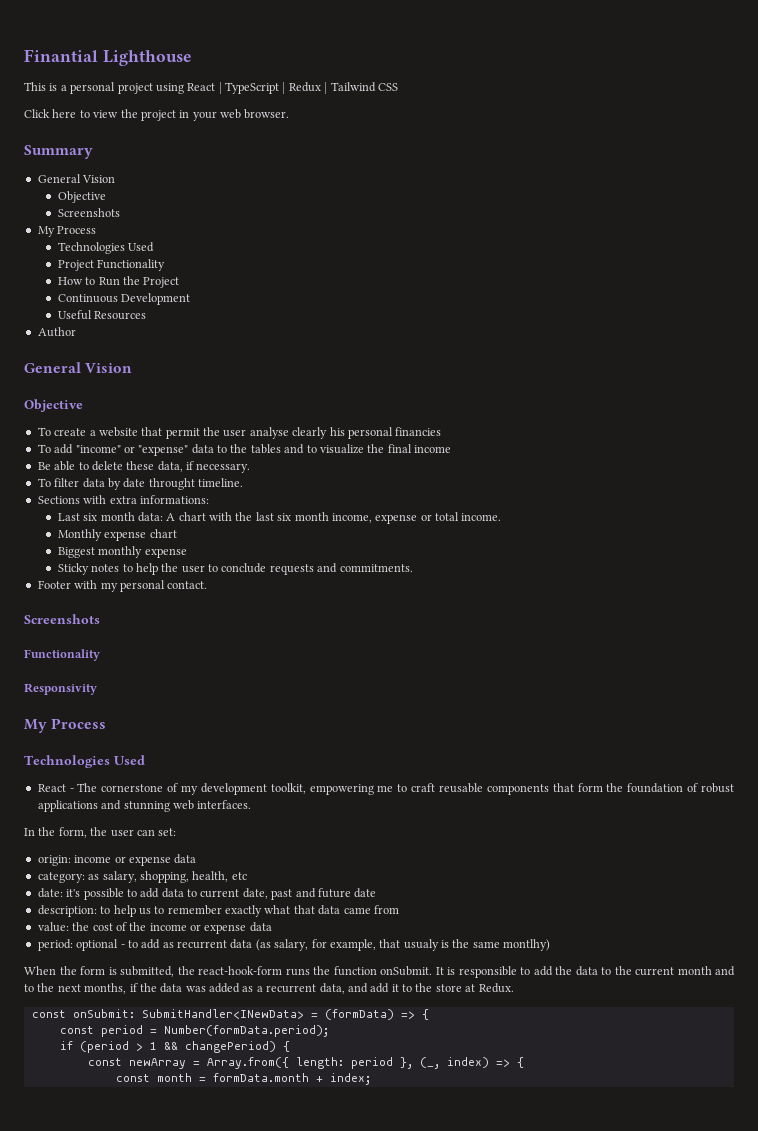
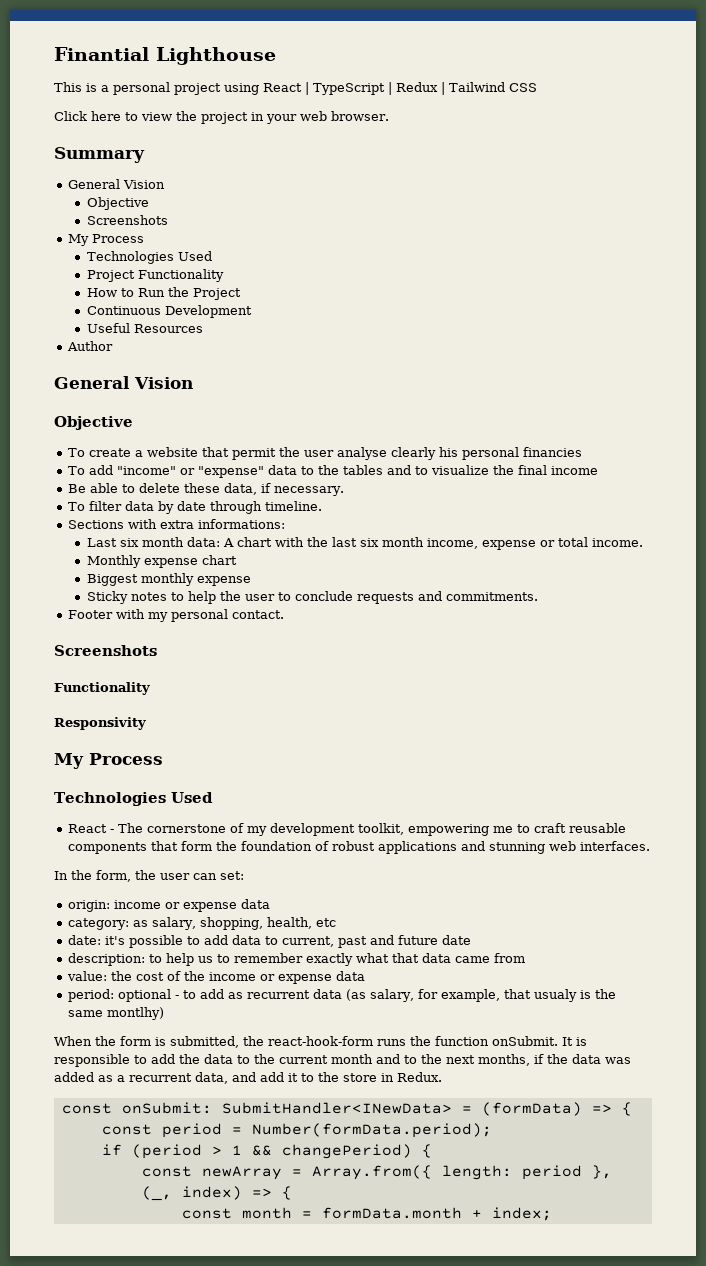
[148,478,195,490] throught -> [210,501,263,514] through
[200,888,268,899] current date, -> [282,936,335,947] current,
[465,984,476,992] at -> [381,1073,394,1082] in

